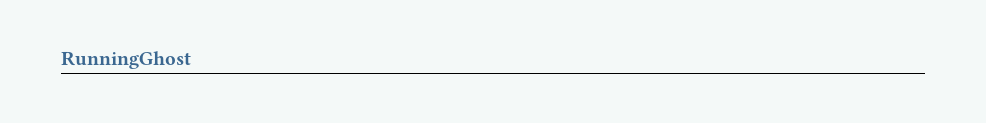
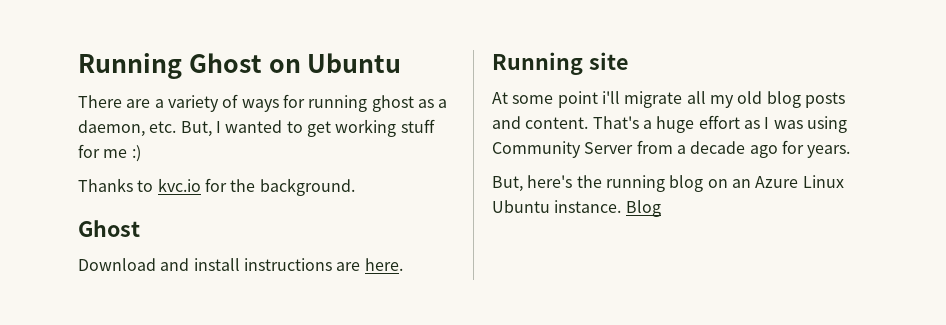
[61,51,191,69] RunningGhost -> [78,53,402,79] [78,94,448,112] [78,119,435,137] [78,144,141,162] [78,178,355,196] [78,220,140,237] [78,258,403,271] [492,52,628,75] [492,91,845,108] [492,115,847,133] [492,140,851,158] [492,175,844,192] [492,200,661,217] Running Ghost on Ubuntu // There are a variety of ways for running ghost as a daemon, etc. But, I wanted to get working stuff for me :) // Thanks to kvc.io for the background. // Ghost // Download and install instructions are here. // Running site // At some point i'll migrate all my old blog posts and content. That's a huge effort as I was using Community Server from a decade ago for years. // But, here's the running blog on an Azure Linux Ubuntu instance. Blog

